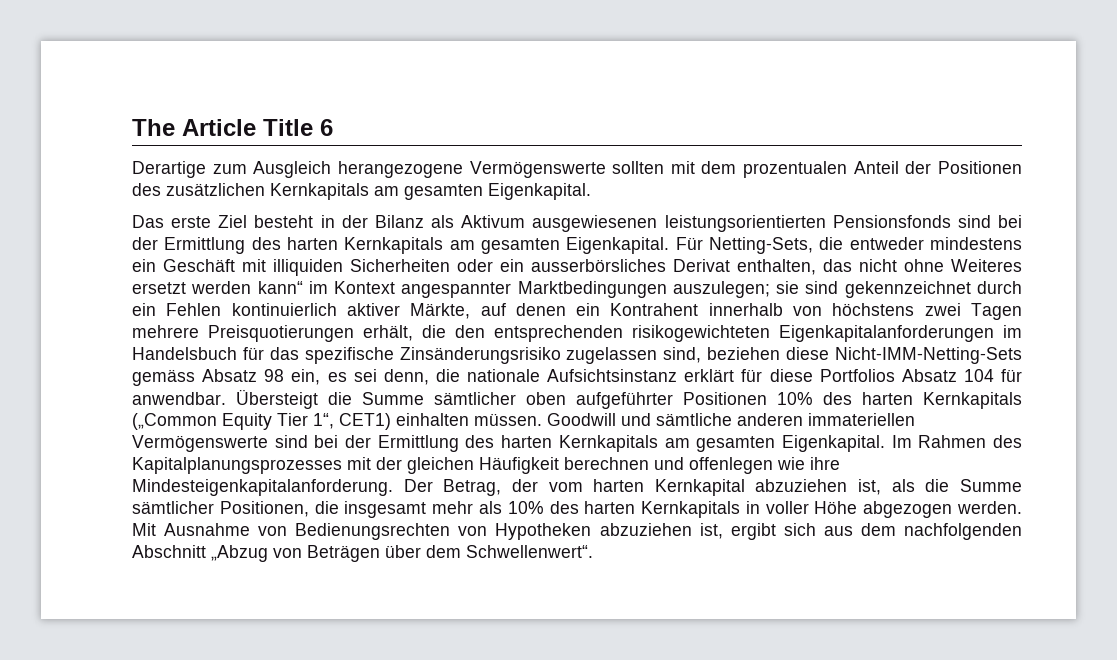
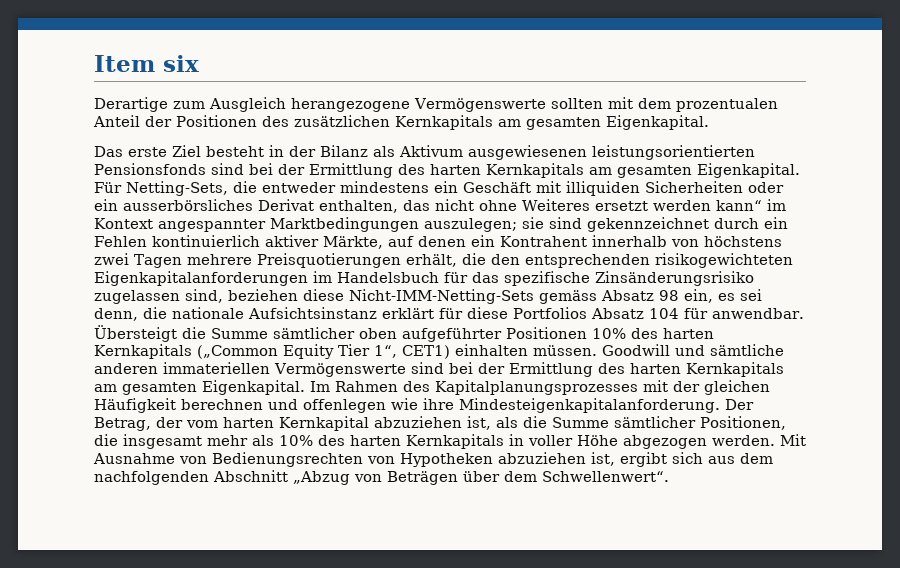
[132,119,333,136] The Article Title 6 -> [94,55,199,72] Item six

